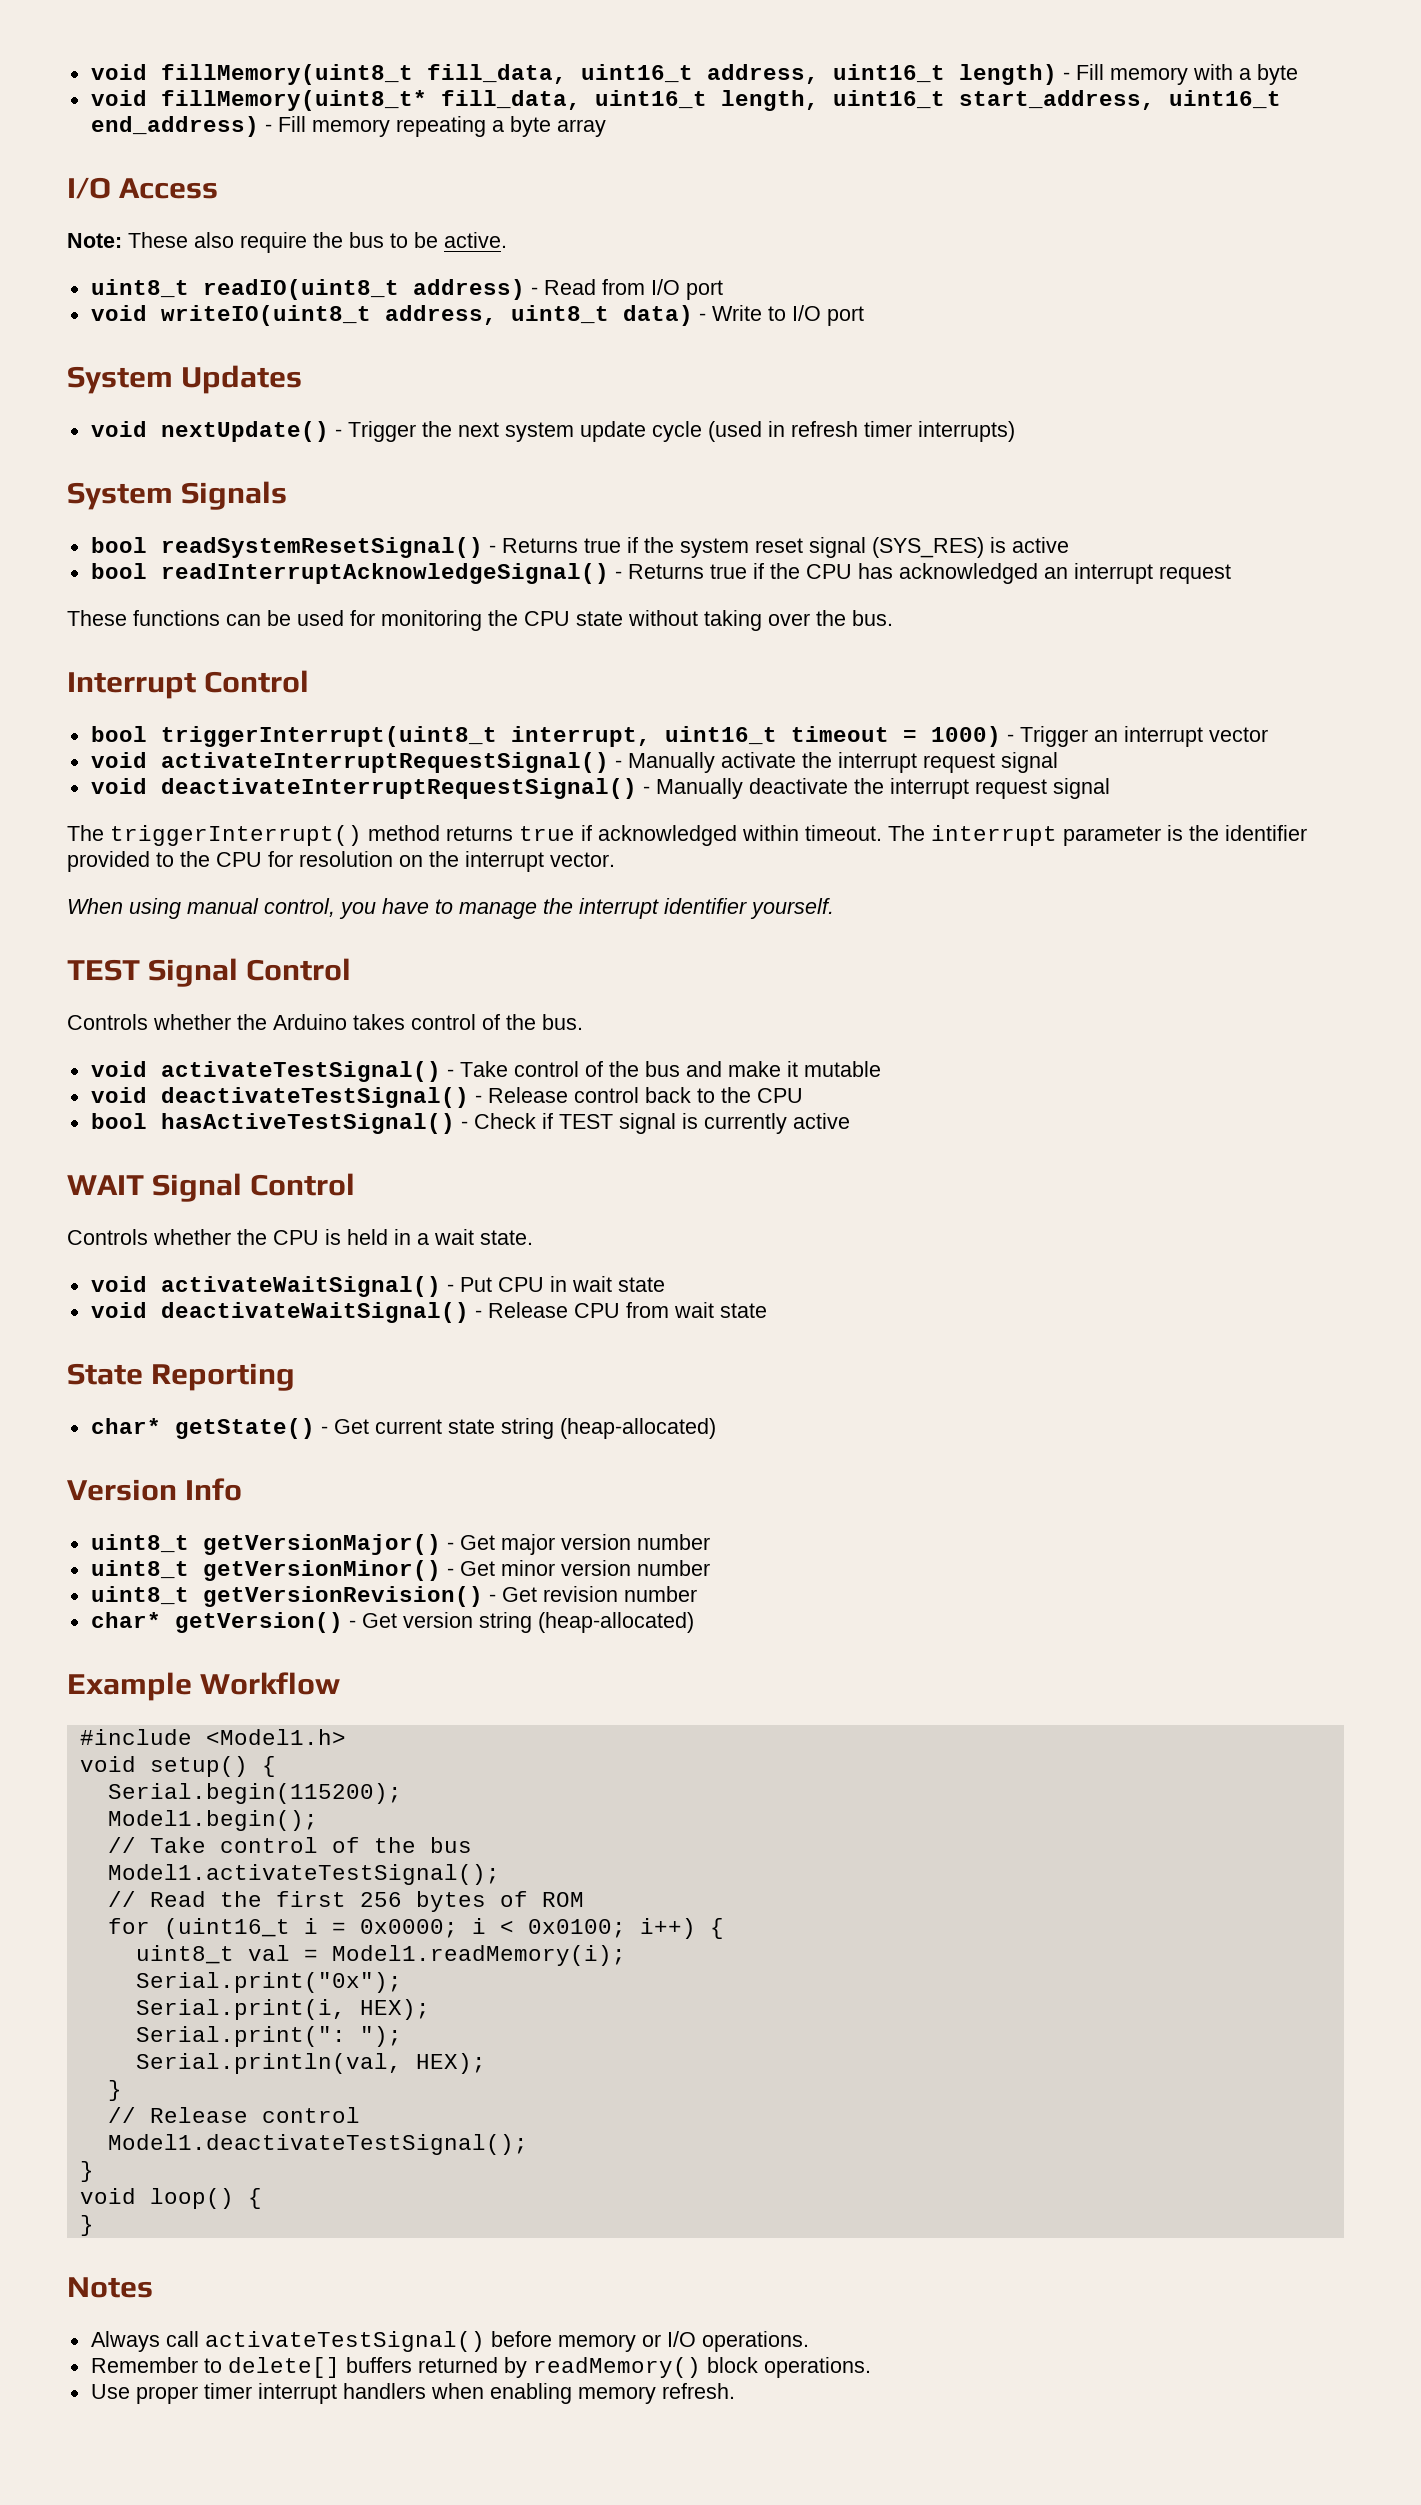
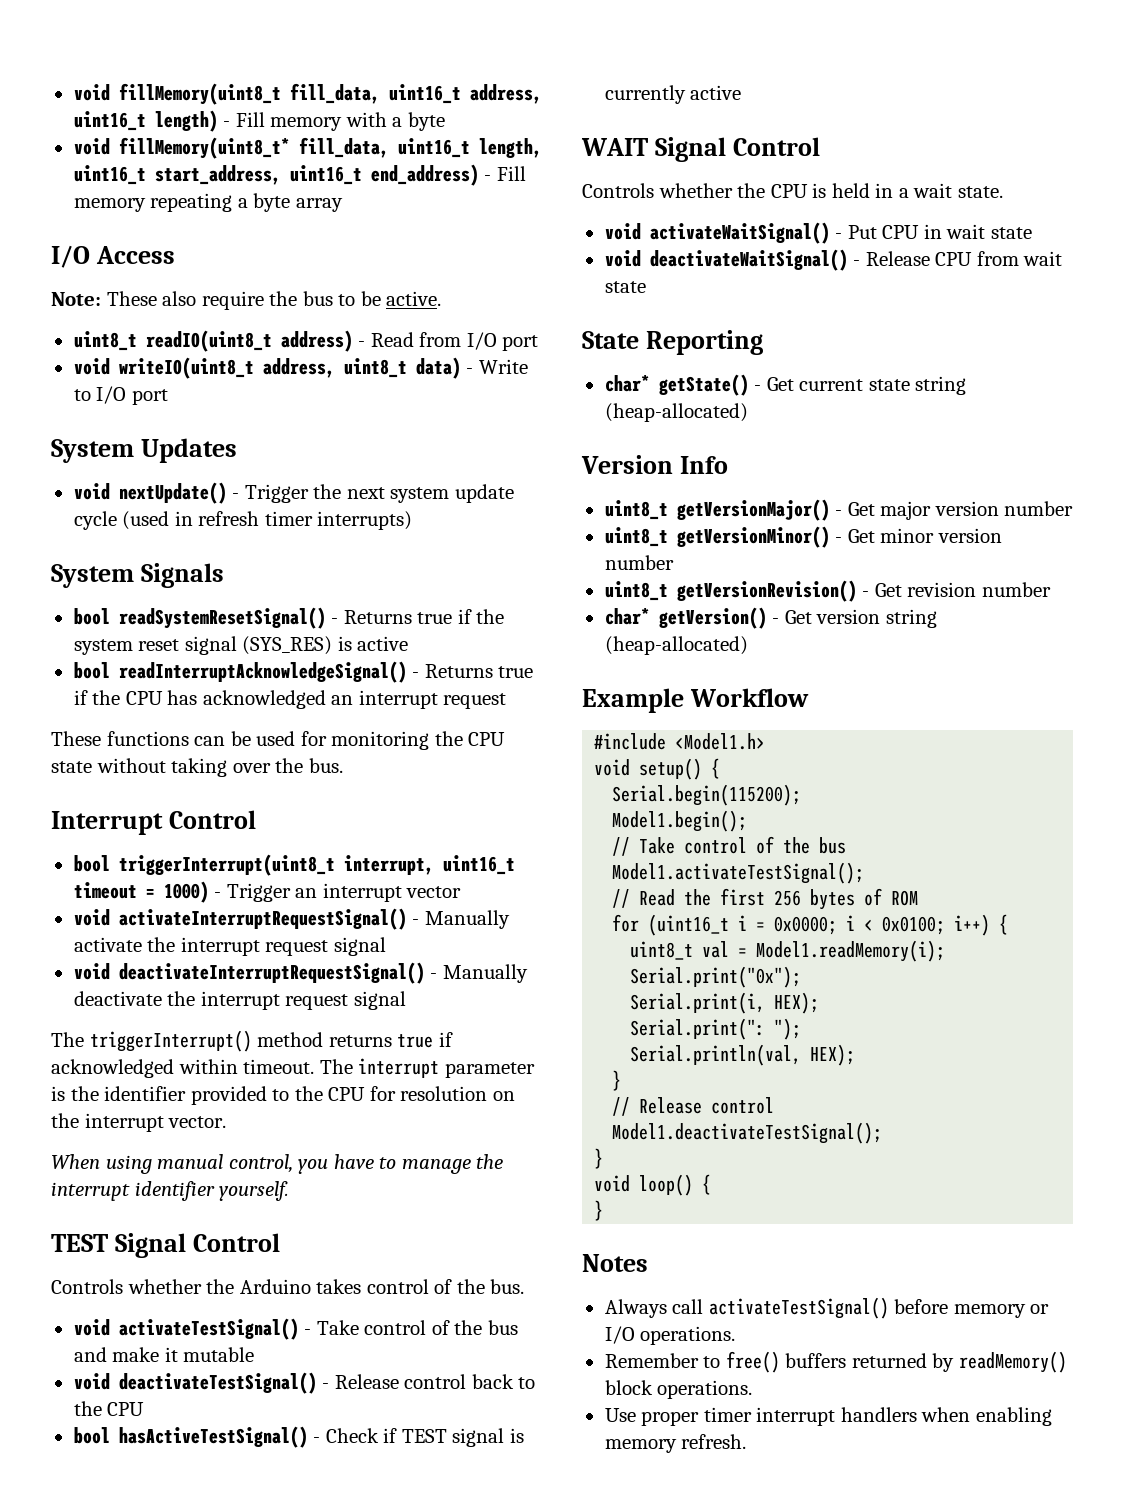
[227,2357,340,2378] delete[] -> [725,1351,780,1373] free()

